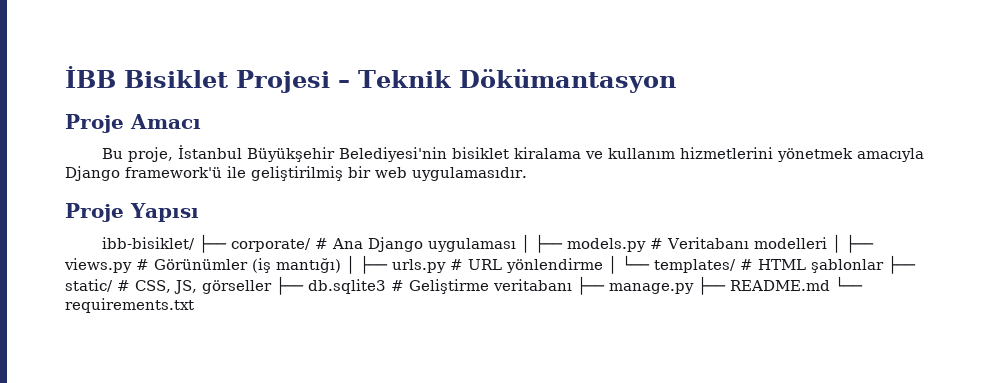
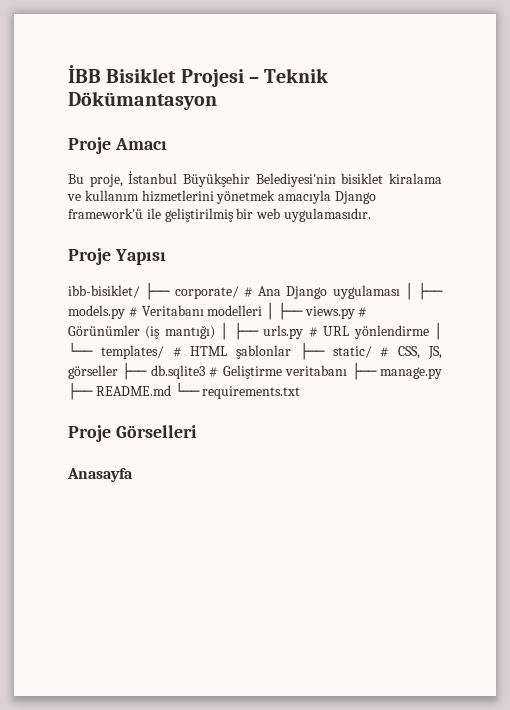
(194, 305) none -> [68,425,197,442] [67,468,133,482] // Proje Görselleri // Anasayfa

